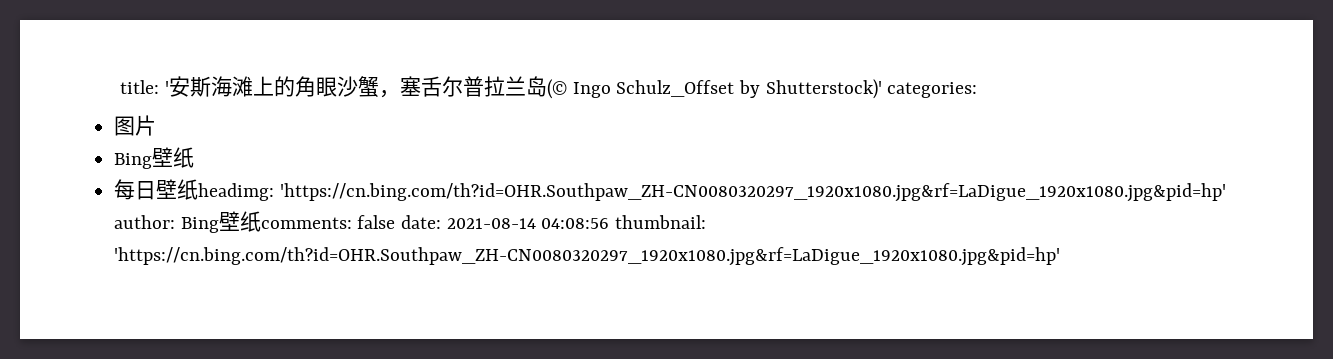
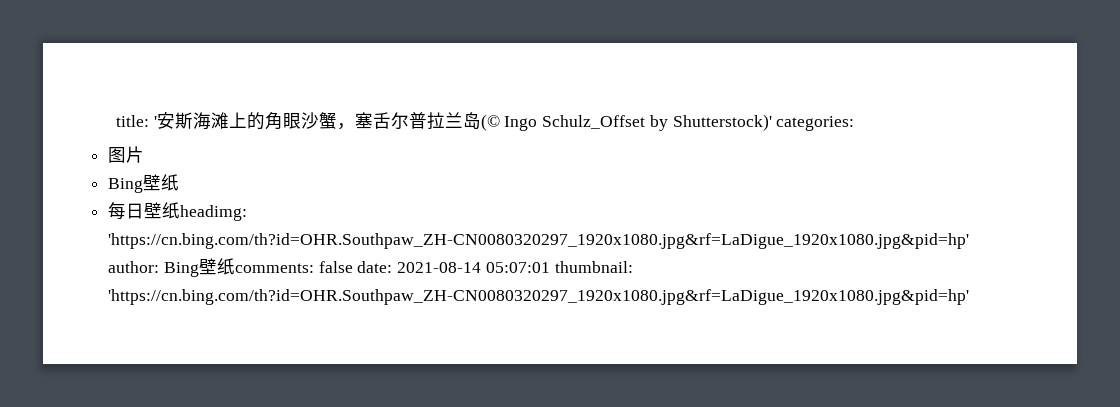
[541,218,610,229] 04:08:56 -> [485,262,550,273] 05:07:01

